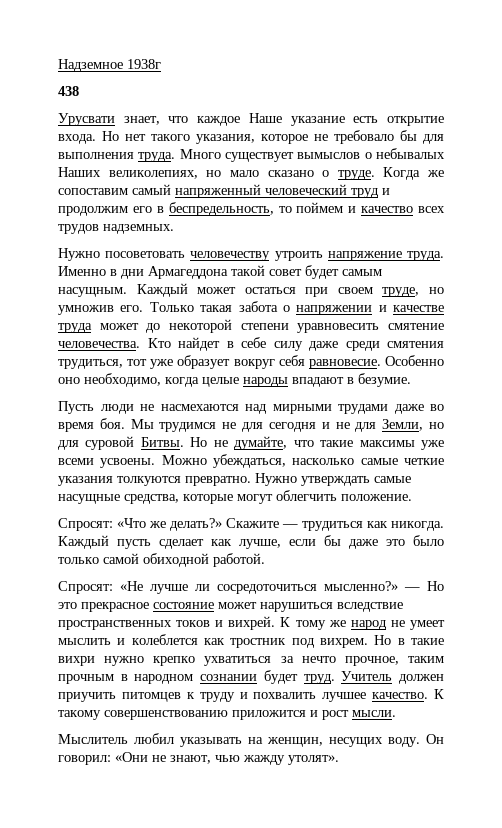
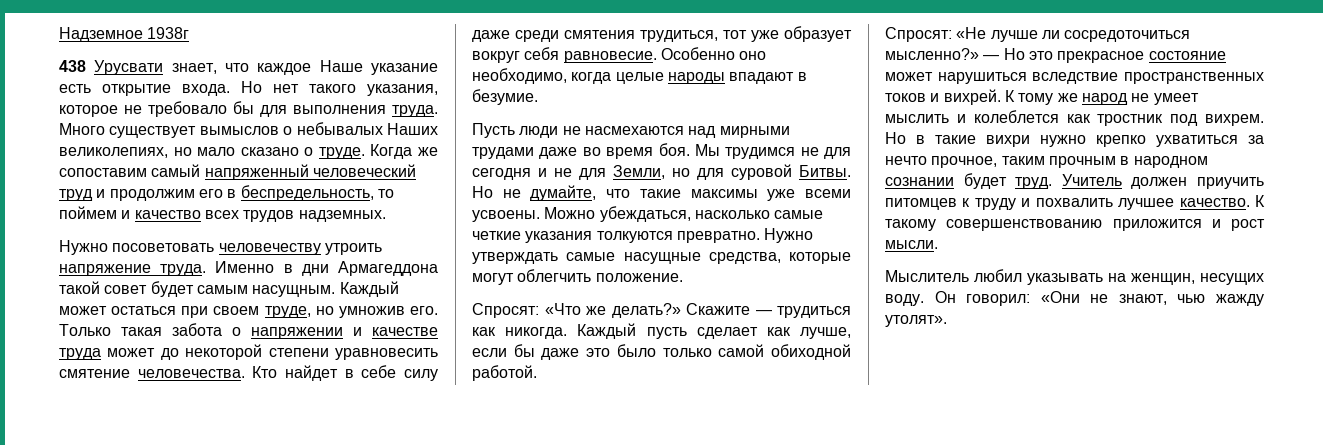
(79, 91) // -> (86, 66) none

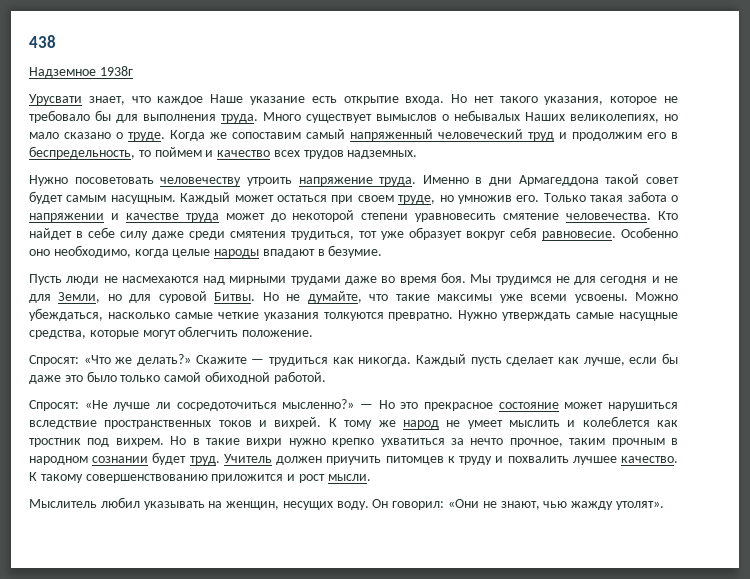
(59, 34) none -> [29,35,56,48] 438 //
[59,60,86,72] 438 -> (133, 71) none

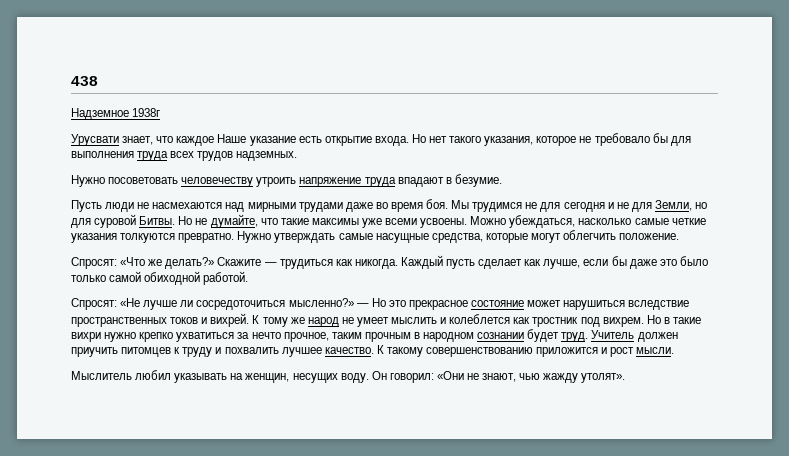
[221,110,678,123] [29,129,678,141] [29,146,271,159] труда. Много существует вымыслов о небывалых Наших великолепиях, но мало сказано о труде. Когда же сопоставим самый напряженный человеческий труд и продолжим его в беспредельность, то поймем и качество -> [137,151,169,161] труда
[379,174,679,186] [29,191,678,204] [29,210,678,222] [29,227,678,240] [29,245,260,258] труда. Именно в дни Армагеддона такой совет будет самым насущным. Каждый может остаться при своем труде, но умножив его. Только такая забота о напряжении и качестве труда может до некоторой степени уравновесить смятение человечества. Кто найдет в себе силу даже среди смятения трудиться, тот уже образует вокруг себя равновесие. Особенно оно необходимо, когда целые народы -> [364,177,396,187] труда

